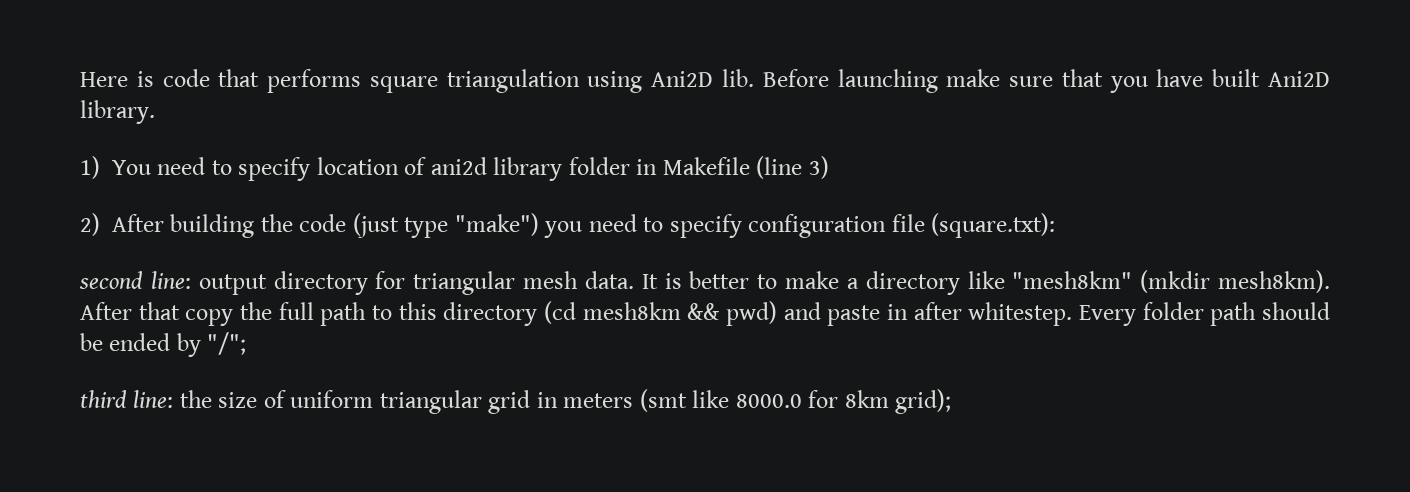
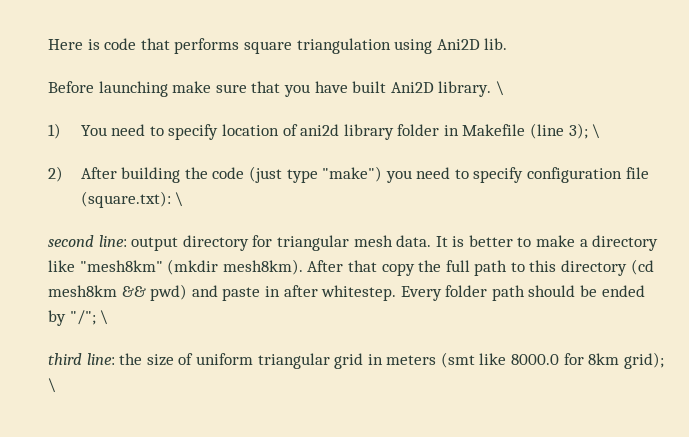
(754, 78) none -> (508, 44) //
(155, 112) none -> [495,81,504,96] \
[808,156,829,179] 3) -> [568,123,601,139] 3); \
(1056, 225) none -> [175,192,184,207] \
(247, 343) none -> [100,310,109,325] \
(952, 401) none -> [48,378,56,393] \

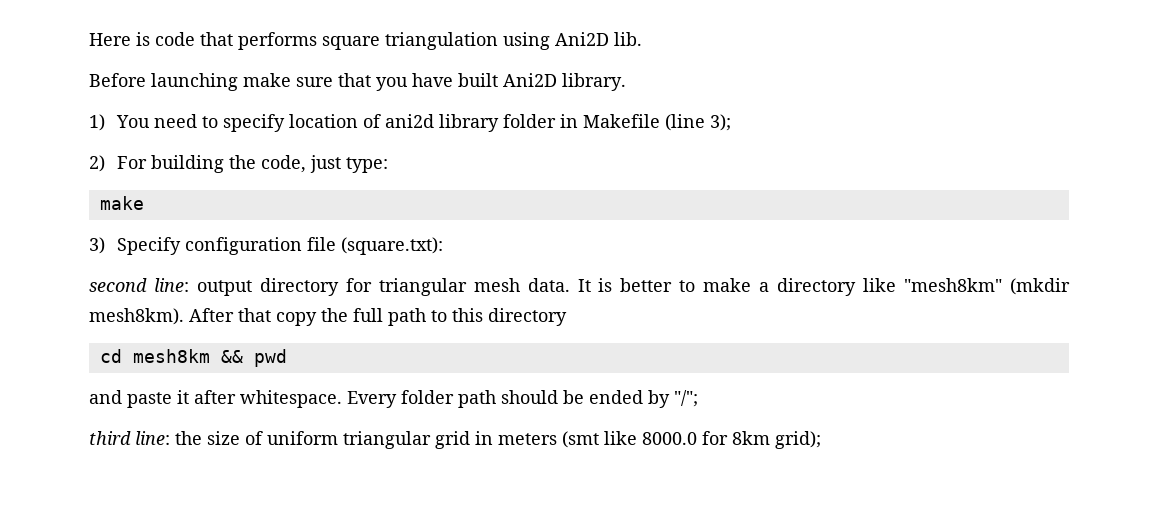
[495,81,504,96] \ -> (626, 82) none
[592,124,601,139] \ -> (732, 122) none
[80,167,117,179] After -> [117,156,148,169] For
[212,166,524,183] code (just type "make") you need to specify -> [261,155,389,173] [99,196,144,210] [89,237,182,255] code, just type: // make // 3) Specify
[175,192,184,207] \ -> (444, 246) none
[630,259,654,275] (cd -> [99,349,122,363] // cd
[150,284,188,301] pwd) -> [253,349,287,367] pwd //
[264,285,397,301] in after whitestep. -> [177,390,342,408] it after whitespace.
[100,310,109,325] \ -> (698, 398) none
[48,378,56,393] \ -> (821, 440) none

